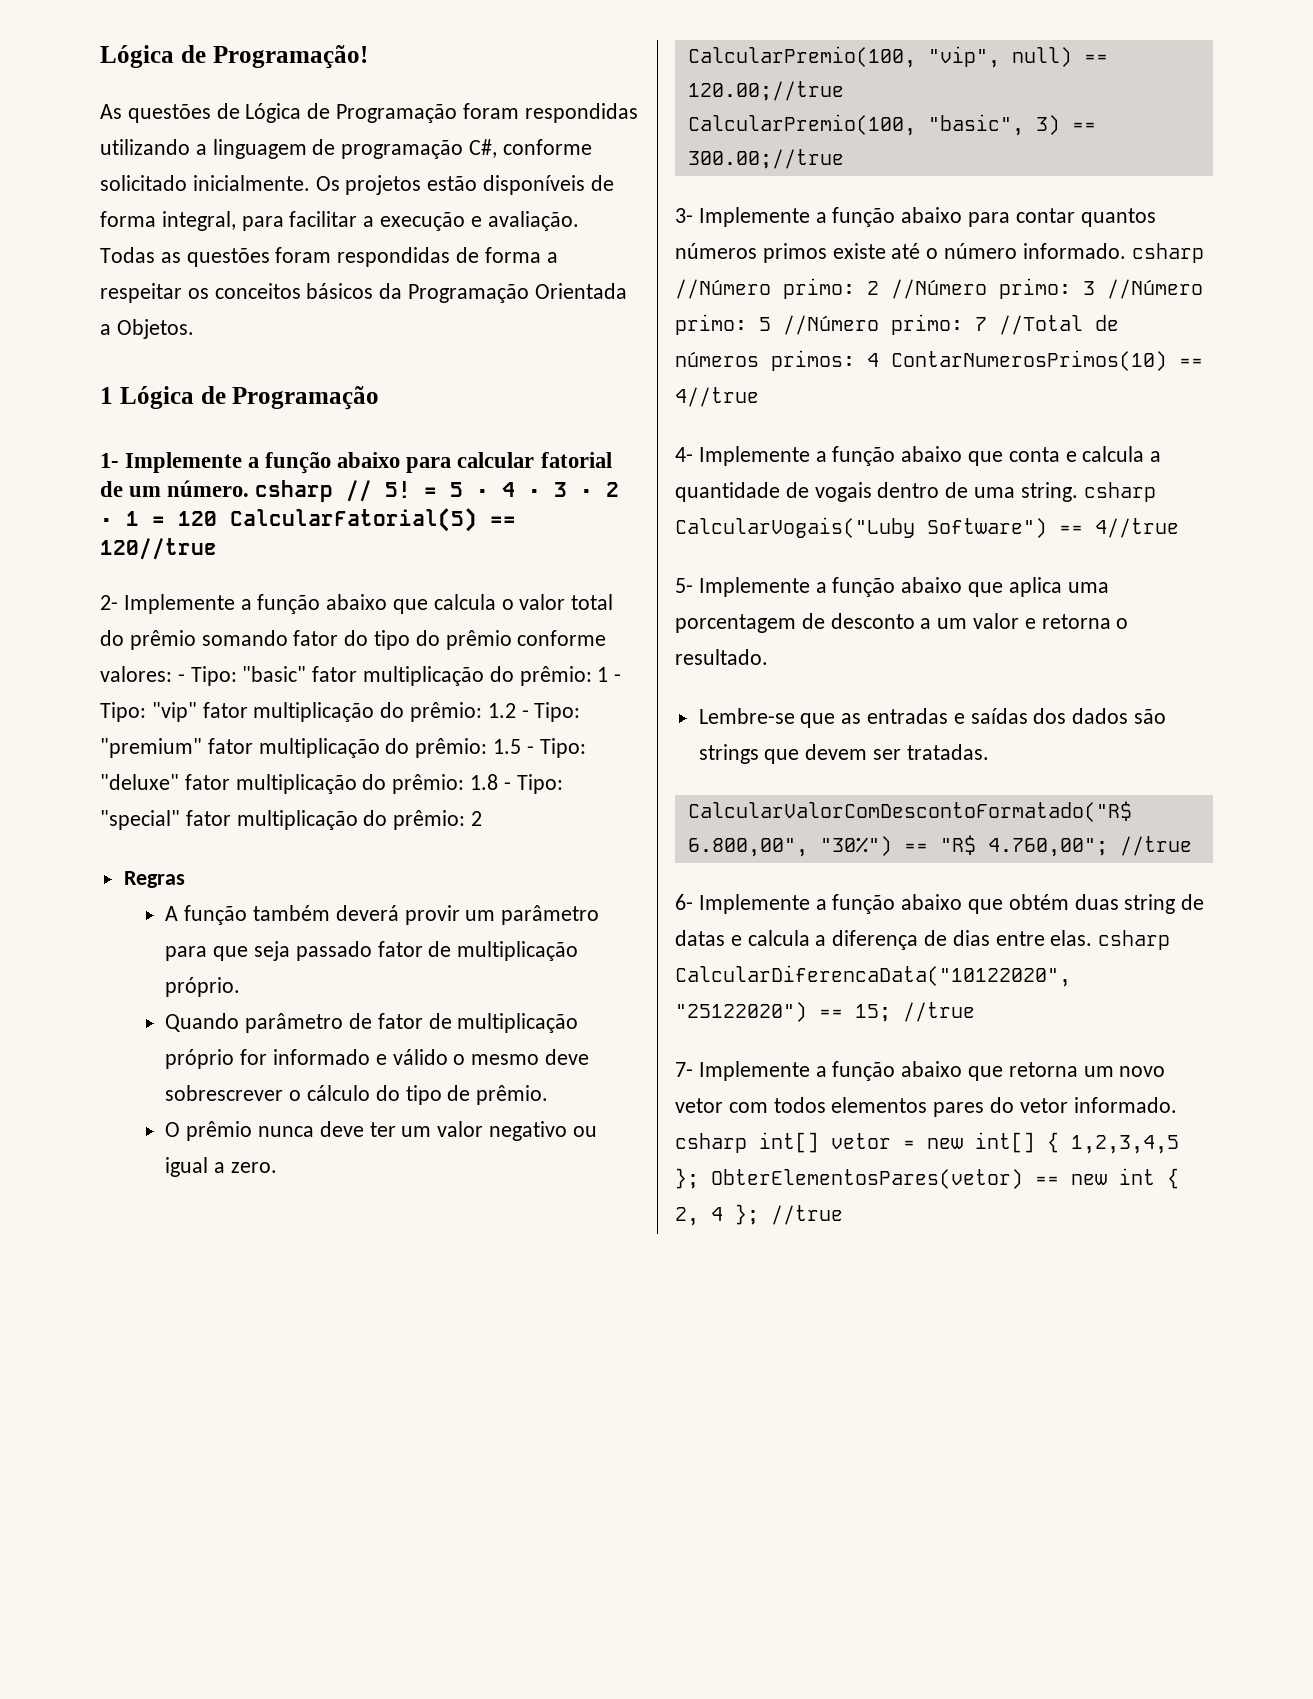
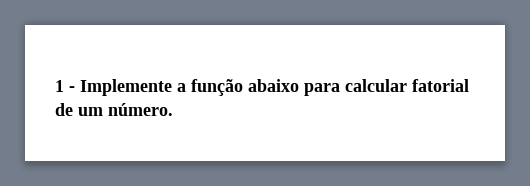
[100,45,368,69] [100,103,638,123] [100,139,592,159] [100,175,614,195] [100,211,579,231] [100,247,558,267] [100,283,627,303] [100,319,194,339] [100,386,380,410] [100,453,119,468] Lógica de Programação! // As questões de Lógica de Programação foram respondidas utilizando a linguagem de programação C#, conforme solicitado inicialmente. Os projetos estão disponíveis de forma integral, para facilitar a execução e avaliação. Todas as questões foram respondidas de forma a respeitar os conceitos básicos da Programação Orientada a Objetos. // 1 Lógica de Programação // 1- -> [55,80,75,92] 1 -
[255,480,620,502] [100,508,516,532] [100,538,217,560] [100,594,614,614] [100,630,607,650] [100,666,622,686] [100,702,581,722] [100,738,586,758] [100,774,563,794] [100,810,483,830] [123,871,185,888] [165,905,600,925] [165,941,579,961] [165,977,241,997] [165,1013,579,1033] [165,1049,590,1069] [165,1085,549,1105] [165,1121,597,1141] [165,1157,278,1177] [687,46,1108,68] [687,81,844,101] [687,114,1096,136] [687,149,844,169] [675,207,1156,227] [675,243,1204,263] [675,278,1203,299] [675,314,1119,335] [675,350,1203,371] [675,387,759,407] [675,446,1162,466] [675,482,1156,502] [675,517,1179,538] [675,577,1109,597] [675,613,1129,633] [675,649,768,665] [698,708,1167,728] [698,744,989,764] [687,801,1132,822] [687,835,1192,857] [675,894,1205,914] [675,930,1171,950] [675,965,1071,987] [675,1002,975,1022] [675,1061,1166,1081] [675,1097,1177,1117] [675,1132,1179,1154] [675,1168,1179,1189] [675,1204,843,1226] csharp // 5! = 5 · 4 · 3 · 2 · 1 = 120 CalcularFatorial(5) == 120//true // 2- Implemente a função abaixo que calcula o valor total do prêmio somando fator do tipo do prêmio conforme valores: - Tipo: "basic" fator multiplicação do prêmio: 1 - Tipo: "vip" fator multiplicação do prêmio: 1.2 - Tipo: "premium" fator multiplicação do prêmio: 1.5 - Tipo: "deluxe" fator multiplicação do prêmio: 1.8 - Tipo: "special" fator multiplicação do prêmio: 2 // Regras // A função também deverá provir um parâmetro para que seja passado fator de multiplicação próprio. // Quando parâmetro de fator de multiplicação próprio for informado e válido o mesmo deve sobrescrever o cálculo do tipo de prêmio. // O prêmio nunca deve ter um valor negativo ou igual a zero. // CalcularPremio(100, "vip", null) == 120.00;//true // CalcularPremio(100, "basic", 3) == 300.00;//true // 3- Implemente a função abaixo para contar quantos números primos existe até o número informado. csharp //Número primo: 2 //Número primo: 3 //Número primo: 5 //Número primo: 7 //Total de números primos: 4 ContarNumerosPrimos(10) == 4//true // 4- Implemente a função abaixo que conta e calcula a quantidade de vogais dentro de uma string. csharp CalcularVogais("Luby Software") == 4//true // 5- Implemente a função abaixo que aplica uma porcentagem de desconto a um valor e retorna o resultado. // Lembre-se que as entradas e saídas dos dados são strings que devem ser tratadas. // CalcularValorComDescontoFormatado("R$ 6.800,00", "30%") == "R$ 4.760,00"; //true // 6- Implemente a função abaixo que obtém duas string de datas e calcula a diferença de dias entre elas. csharp CalcularDiferencaData("10122020", "25122020") == 15; //true // 7- Implemente a função abaixo que retorna um novo vetor com todos elementos pares do vetor informado. csharp int[] vetor = new int[] { 1,2,3,4,5 }; ObterElementosPares(vetor) == new int { 2, 4 }; //true -> (173, 109) none

